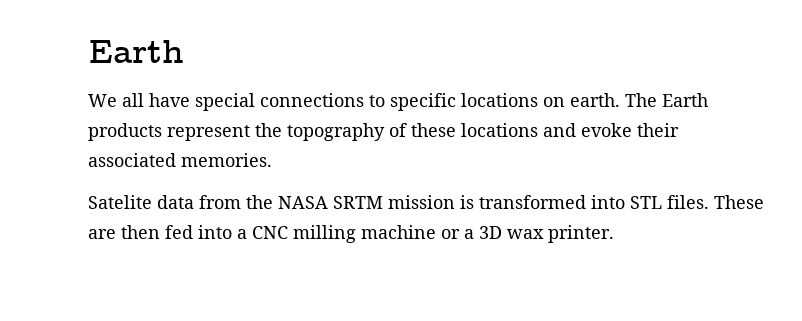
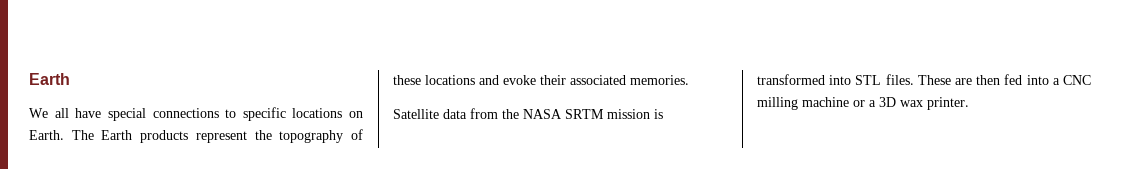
[570,93,620,107] earth. -> [29,130,64,140] Earth.
[88,195,152,209] Satelite -> [393,109,439,119] Satellite

